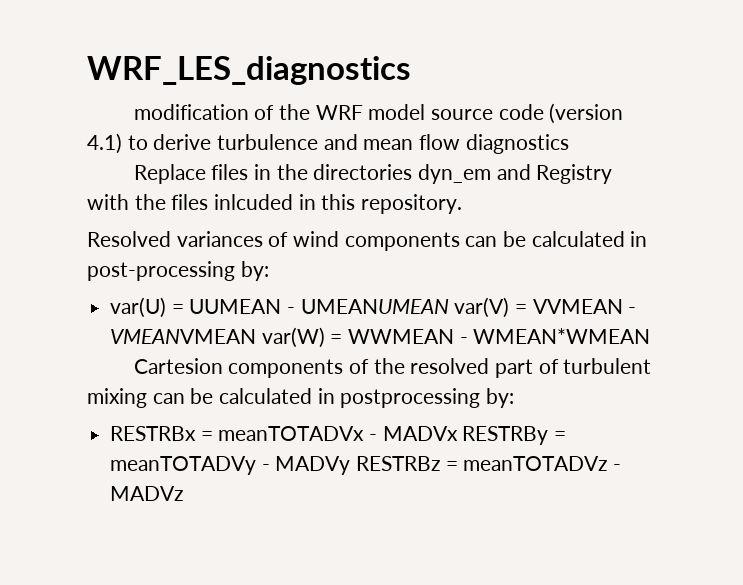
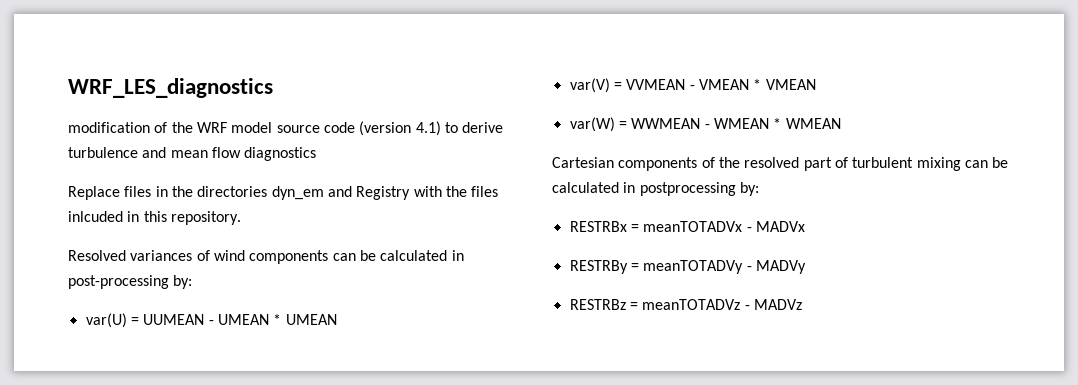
[300,299,449,314] UMEANUMEAN -> [217,314,337,325] UMEAN * UMEAN //
[110,329,257,344] VMEANVMEAN -> [698,79,816,90] VMEAN * VMEAN //
[473,328,651,344] [133,358,223,374] WMEAN*WMEAN // Cartesion -> [713,118,841,129] [552,157,614,168] WMEAN * WMEAN // Cartesian
(458, 433) none -> (805, 226) //
(351, 465) none -> (806, 267) //

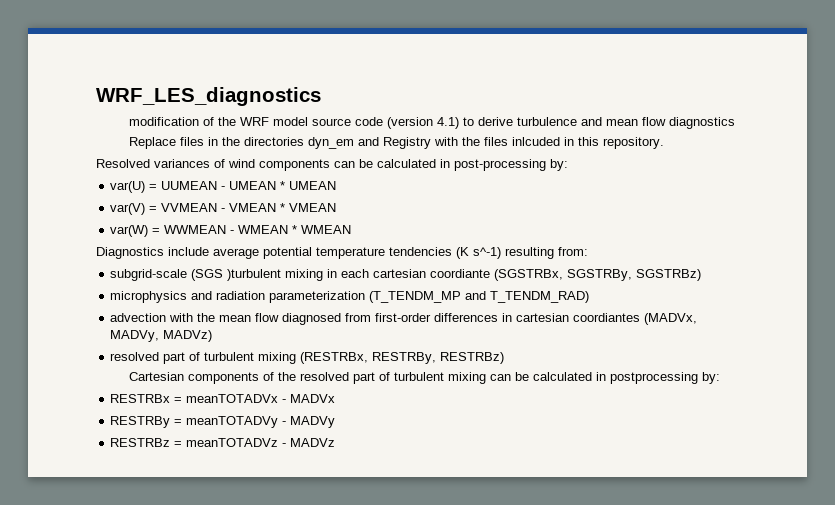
(841, 123) none -> [96,247,588,259] [110,269,702,281] [110,291,590,303] [110,313,698,325] [110,330,213,342] [110,352,505,364] // Diagnostics include average potential temperature tendencies (K s^-1) resulting from: // subgrid-scale (SGS )turbulent mixing in each cartesian coordiante (SGSTRBx, SGSTRBy, SGSTRBz) // microphysics and radiation parameterization (T_TENDM_MP and T_TENDM_RAD) // advection with the mean flow diagnosed from first-order differences in cartesian coordiantes (MADVx, MADVy, MADVz) // resolved part of turbulent mixing (RESTRBx, RESTRBy, RESTRBz)

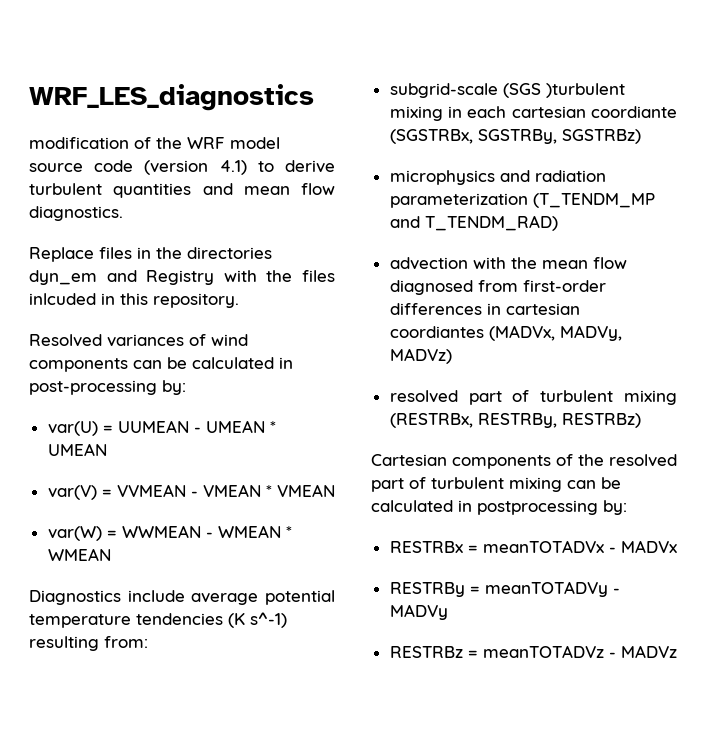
[517,117,578,126] turbulence -> [29,183,192,198] turbulent quantities
[669,117,736,129] diagnostics -> [29,206,123,221] diagnostics.

